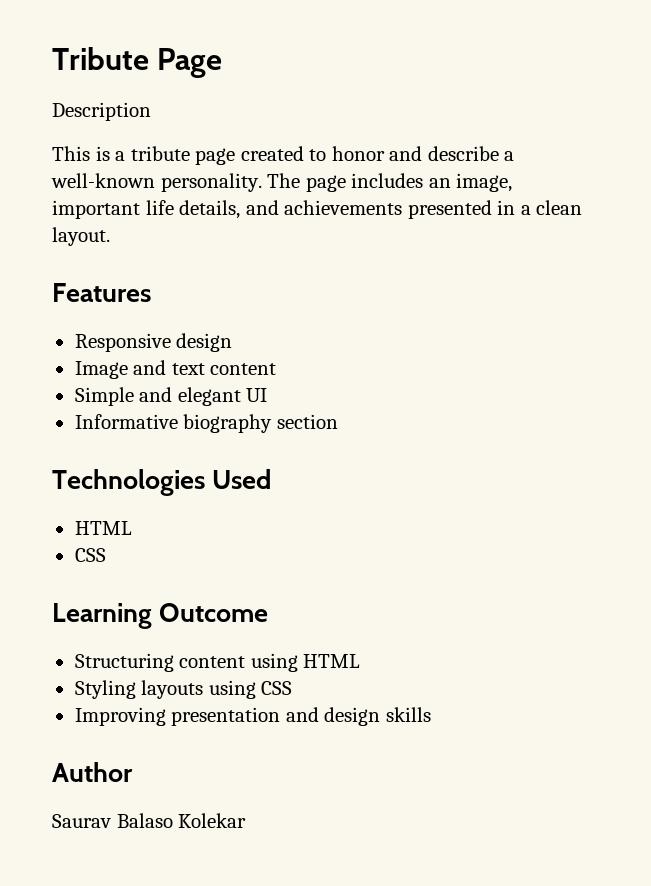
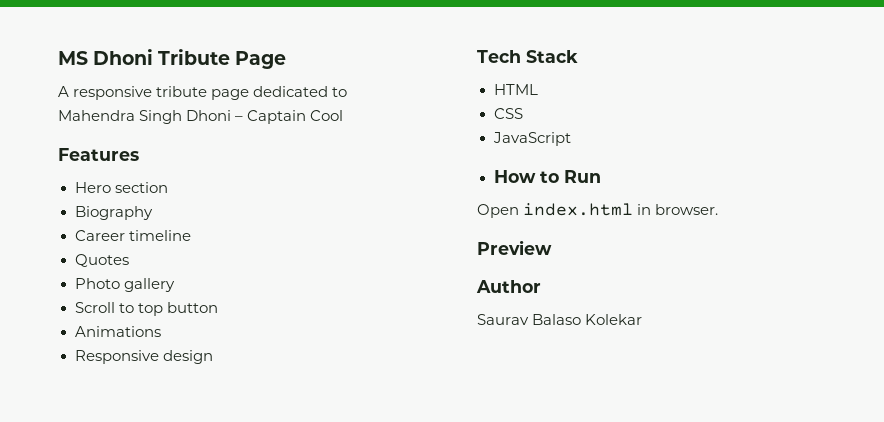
(52, 58) none -> [58,49,154,65] MS Dhoni
[52,102,151,121] [52,146,126,161] Description // This is a -> [58,86,153,100] A responsive
[240,146,515,161] [51,173,513,192] [52,200,583,219] [52,227,110,246] [52,283,151,302] [74,333,233,352] [74,360,277,379] [74,387,268,406] [74,414,338,433] [52,469,272,496] [74,521,132,535] [74,548,106,562] [52,603,269,629] [74,653,361,672] [74,680,293,699] [74,707,431,726] created to honor and describe a well-known personality. The page includes an image, important life details, and achievements presented in a clean layout. // Features // Responsive design // Image and text content // Simple and elegant UI // Informative biography section // Technologies Used // HTML // CSS // Learning Outcome // Structuring content using HTML // Styling layouts using CSS // Improving presentation and design skills -> [253,86,348,97] [58,110,344,124] [58,148,139,161] [74,182,168,193] [74,206,153,220] [74,230,191,241] [74,254,129,267] [74,278,175,292] [74,302,218,316] [74,326,161,337] [74,350,213,364] [477,50,578,63] [493,84,538,95] [493,108,523,119] [492,132,571,146] [493,170,601,183] [477,203,719,218] [477,240,552,255] dedicated to // Mahendra Singh Dhoni – Captain Cool // Features // Hero section // Biography // Career timeline // Quotes // Photo gallery // Scroll to top button // Animations // Responsive design // Tech Stack // HTML // CSS // JavaScript // How to Run // Open index.html in browser. // Preview

